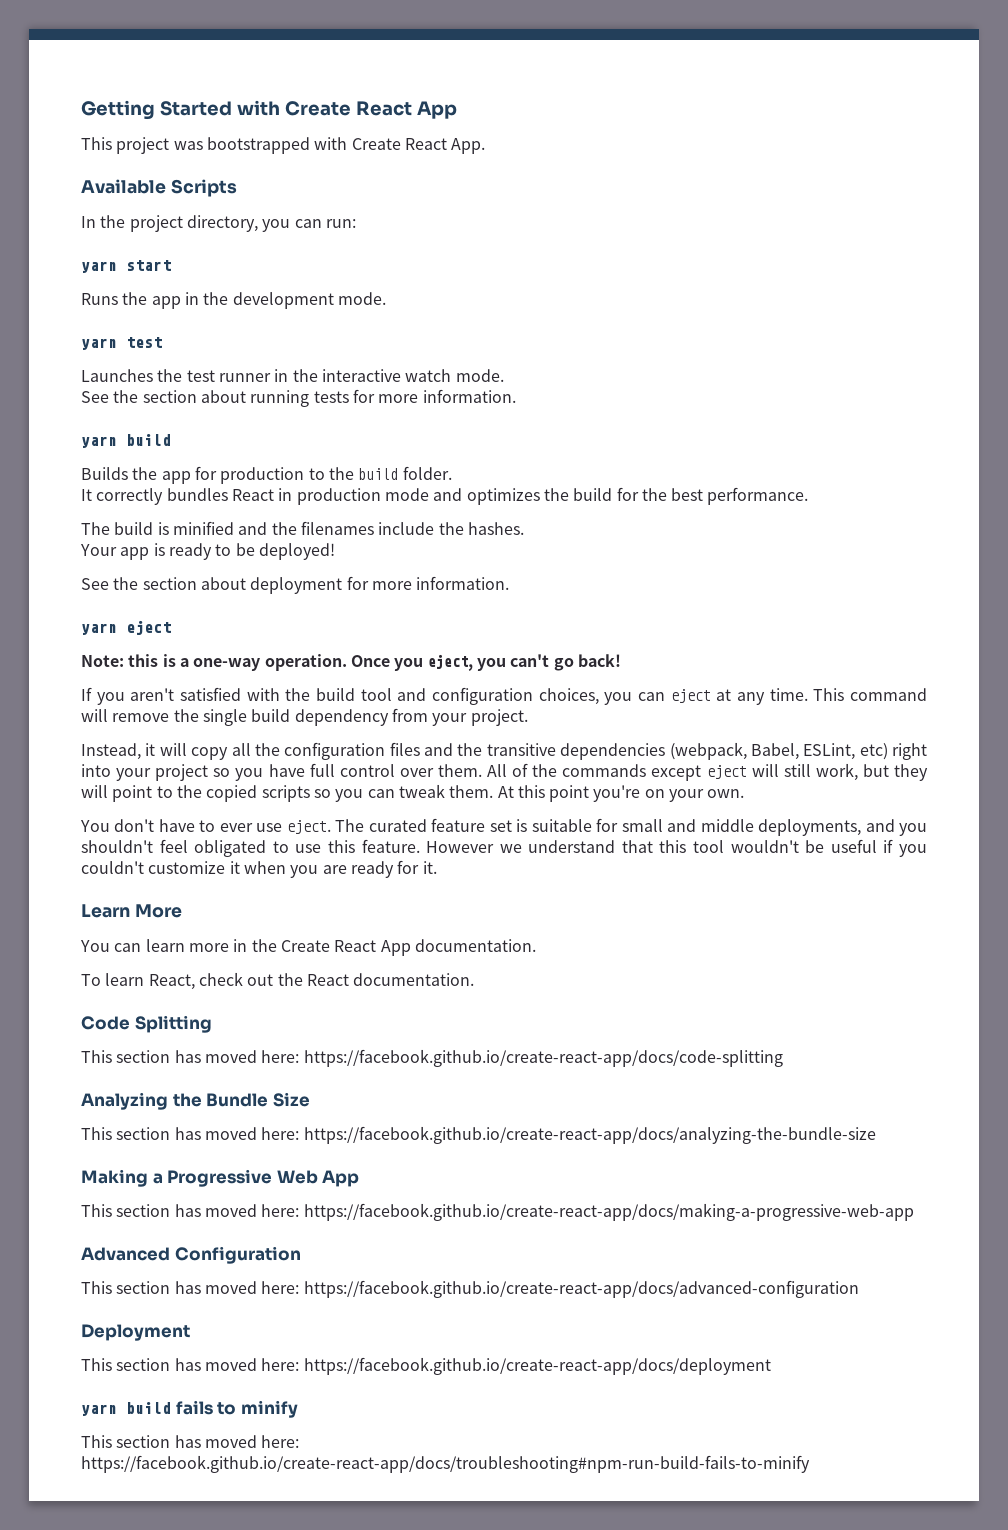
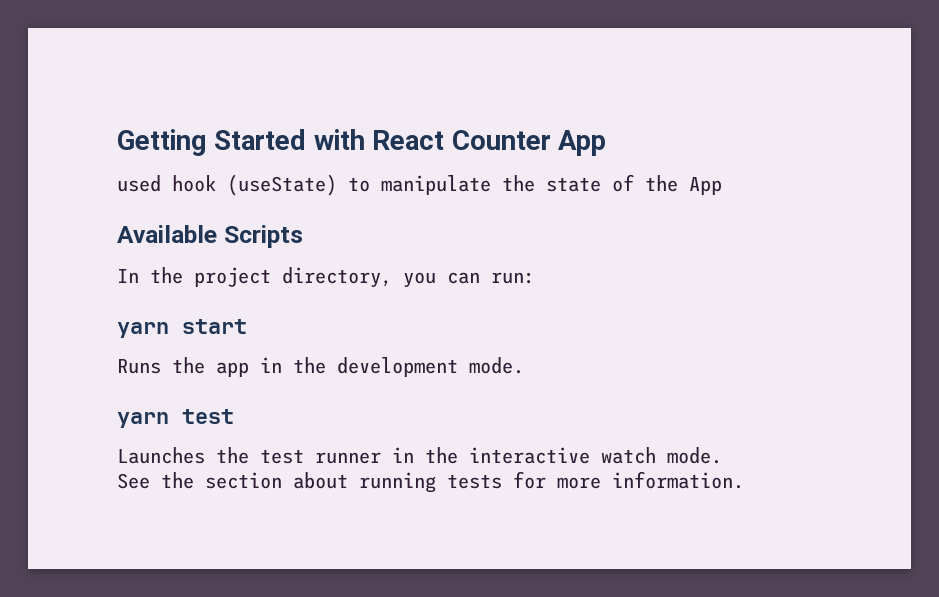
[284,101,457,119] [81,137,486,154] Create React App // This project was bootstrapped with Create React App. -> [372,130,607,156] [117,174,722,196] React Counter App // used hook (useState) to manipulate the state of the App
[81,434,171,448] [81,466,452,484] [81,487,809,505] [81,521,524,535] [80,543,335,560] [81,576,510,594] [81,620,171,635] [81,654,621,671] [81,687,927,705] [81,708,528,726] [81,742,927,760] [81,763,929,781] [81,784,745,802] [80,818,928,836] [81,839,928,857] [81,860,437,878] [81,904,182,918] [80,939,536,956] [81,972,475,990] [81,1015,212,1033] [81,1049,783,1067] [81,1092,310,1110] [81,1126,876,1144] [81,1169,360,1187] [81,1203,914,1221] [81,1246,301,1264] [81,1280,859,1298] [81,1324,190,1341] [81,1357,771,1375] [81,1400,298,1418] [81,1435,300,1448] [81,1455,810,1473] // yarn build // Builds the app for production to the build folder. // It correctly bundles React in production mode and optimizes the build for the best performance. // The build is minified and the filenames include the hashes. // Your app is ready to be deployed! // See the section about deployment for more information. // yarn eject // Note: this is a one-way operation. Once you eject, you can't go back! // If you aren't satisfied with the build tool and configuration choices, you can eject at any time. This command will remove the single build dependency from your project. // Instead, it will copy all the configuration files and the transitive dependencies (webpack, Babel, ESLint, etc) right into your project so you have full control over them. All of the commands except eject will still work, but they will point to the copied scripts so you can tweak them. At this point you're on your own. // You don't have to ever use eject. The curated feature set is suitable for small and middle deployments, and you shouldn't feel obligated to use this feature. However we understand that this tool wouldn't be useful if you couldn't customize it when you are ready for it. // Learn More // You can learn more in the Create React App documentation. // To learn React, check out the React documentation. // Code Splitting // This section has moved here: https://facebook.github.io/create-react-app/docs/code-splitting // Analyzing the Bundle Size // This section has moved here: https://facebook.github.io/create-react-app/docs/analyzing-the-bundle-size // Making a Progressive Web App // This section has moved here: https://facebook.github.io/create-react-app/docs/making-a-progressive-web-app // Advanced Configuration // This section has moved here: https://facebook.github.io/create-react-app/docs/advanced-configuration // Deployment // This section has moved here: https://facebook.github.io/create-react-app/docs/deployment // yarn build fails to minify // This section has moved here: https://facebook.github.io/create-react-app/docs/troubleshooting#npm-run-build-fails-to-minify -> (744, 480) none

